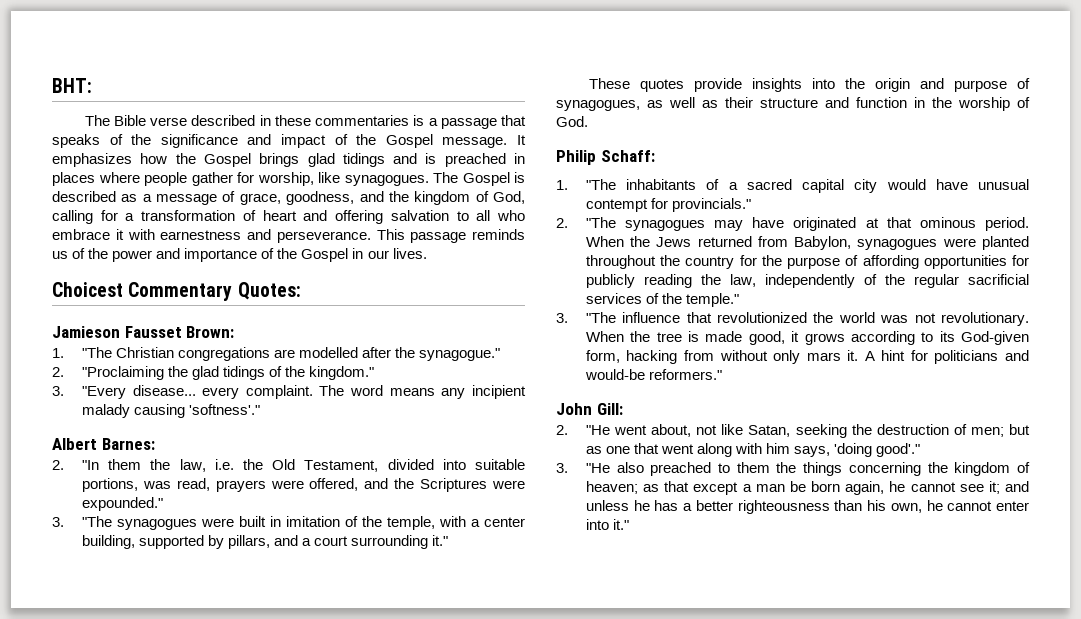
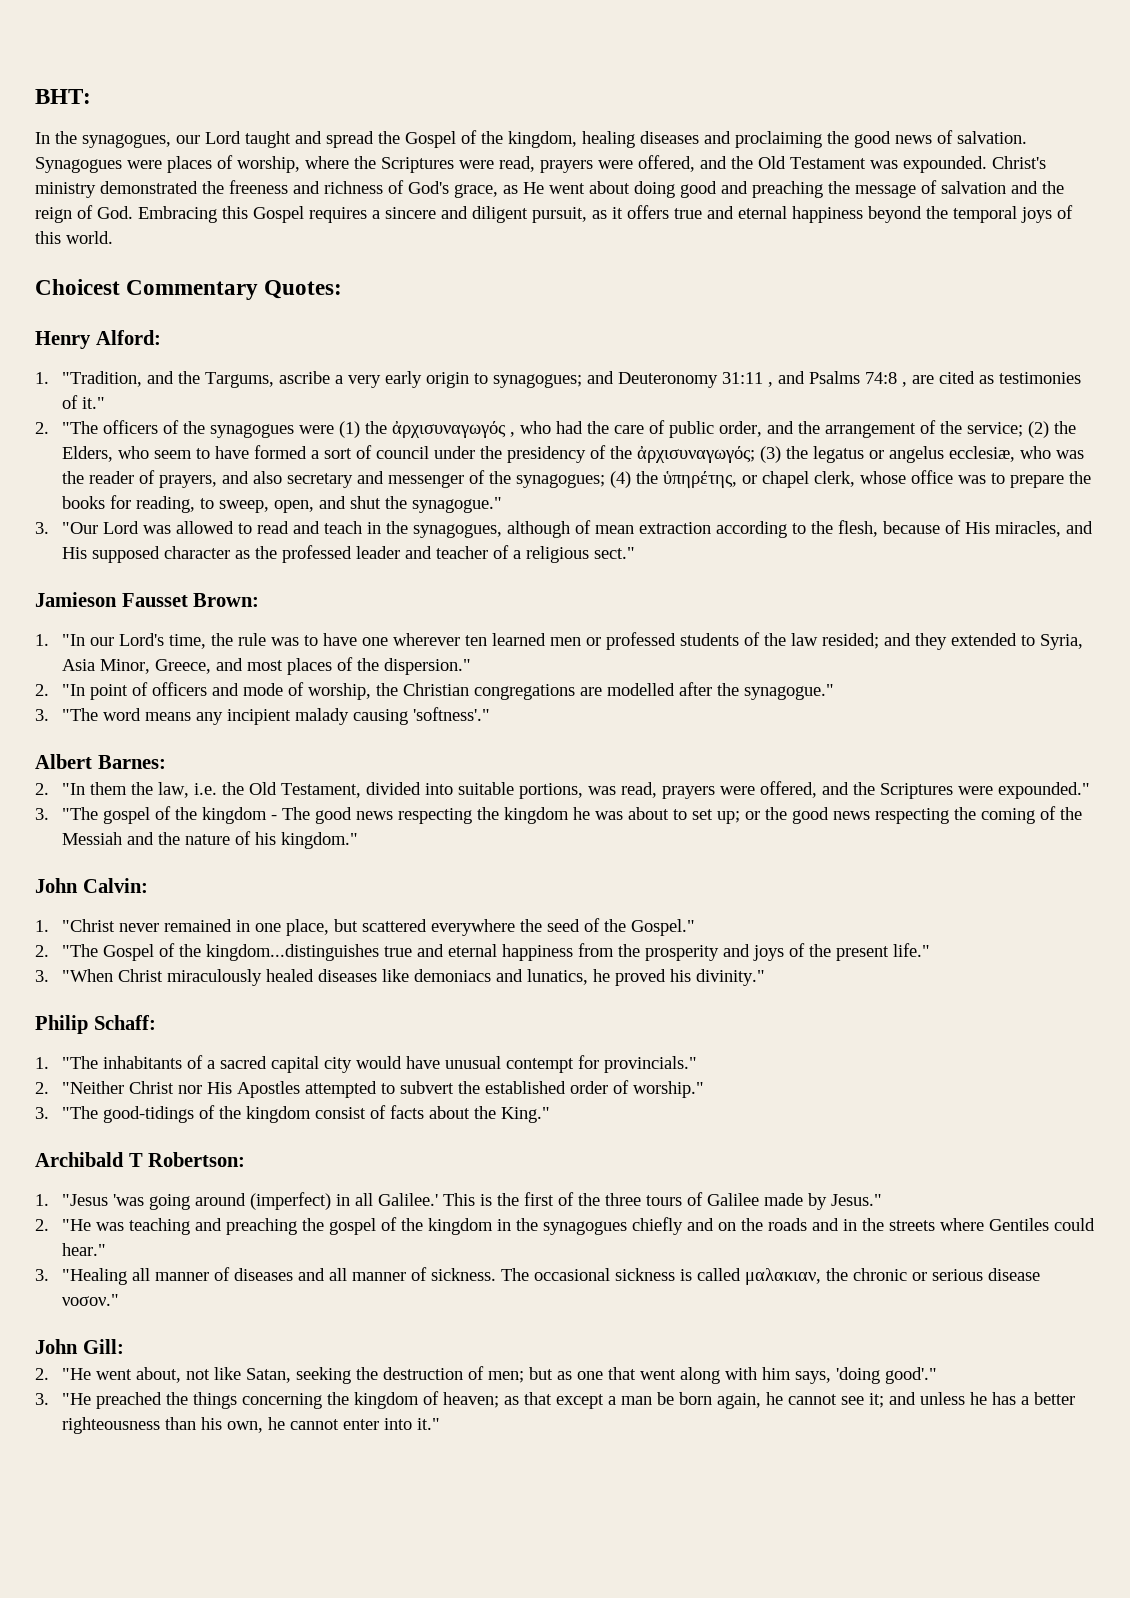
[84,115,527,129] [52,134,527,148] [52,153,525,167] [52,172,525,186] [52,191,525,205] [52,210,525,224] [52,229,525,243] [52,248,427,262] [52,282,301,301] [52,326,235,338] [52,347,112,358] The Bible verse described in these commentaries is a passage that speaks of the significance and impact of the Gospel message. It emphasizes how the Gospel brings glad tidings and is preached in places where people gather for worship, like synagogues. The Gospel is described as a message of grace, goodness, and the kingdom of God, calling for a transformation of heart and offering salvation to all who embrace it with earnestness and perseverance. This passage reminds us of the power and importance of the Gospel in our lives. // Choicest Commentary Quotes: // Jamieson Fausset Brown: // 1. "The -> [35,130,1027,148] [35,155,1046,173] [35,180,1064,198] [35,205,1073,223] [35,231,113,244] [35,279,343,300] [35,330,161,349] [35,371,1082,388] [62,395,106,409] [35,420,1077,438] [62,445,1085,463] [62,470,1092,488] [62,495,503,513] [35,520,1094,538] [62,545,636,563] [35,592,260,607] [35,632,1084,650] [62,657,472,675] [35,682,399,700] In the synagogues, our Lord taught and spread the Gospel of the kingdom, healing diseases and proclaiming the good news of salvation. Synagogues were places of worship, where the Scriptures were read, prayers were offered, and the Old Testament was expounded. Christ's ministry demonstrated the freeness and richness of God's grace, as He went about doing good and preaching the message of salvation and the reign of God. Embracing this Gospel requires a sincere and diligent pursuit, as it offers true and eternal happiness beyond the temporal joys of this world. // Choicest Commentary Quotes: // Henry Alford: // 1. "Tradition, and the Targums, ascribe a very early origin to synagogues; and Deuteronomy 31:11 , and Psalms 74:8 , are cited as testimonies of it." // 2. "The officers of the synagogues were (1) the ἀρχισυναγωγός , who had the care of public order, and the arrangement of the service; (2) the Elders, who seem to have formed a sort of council under the presidency of the ἀρχισυναγωγός; (3) the legatus or angelus ecclesiæ, who was the reader of prayers, and also secretary and messenger of the synagogues; (4) the ὑπηρέτης, or chapel clerk, whose office was to prepare the books for reading, to sweep, open, and shut the synagogue." // 3. "Our Lord was allowed to read and teach in the synagogues, although of mean extraction according to the flesh, because of His miracles, and His supposed character as the professed leader and teacher of a religious sect." // Jamieson Fausset Brown: // 1. "In our Lord's time, the rule was to have one wherever ten learned men or professed students of the law resided; and they extended to Syria, Asia Minor, Greece, and most places of the dispersion." // 2. "In point of officers and mode of worship, the
[52,366,375,380] [52,385,345,399] 2. "Proclaiming the glad tidings of the kingdom." // 3. "Every disease... every complaint. The -> [35,708,99,721] 3. "The
[116,516,525,530] [81,535,449,549] [588,78,1030,92] [556,97,1030,111] [556,116,588,127] synagogues were built in imitation of the temple, with a center building, supported by pillars, and a court surrounding it." // These quotes provide insights into the origin and purpose of synagogues, as well as their structure and function in the worship of God. -> [103,806,1083,824] [62,831,359,849] [35,878,148,893] [35,918,696,936] [35,943,931,961] [35,969,766,986] gospel of the kingdom - The good news respecting the kingdom he was about to set up; or the good news respecting the coming of the Messiah and the nature of his kingdom." // John Calvin: // 1. "Christ never remained in one place, but scattered everywhere the seed of the Gospel." // 2. "The Gospel of the kingdom...distinguishes true and eternal happiness from the prosperity and joys of the present life." // 3. "When Christ miraculously healed diseases like demoniacs and lunatics, he proved his divinity."
[585,217,1029,231] [585,236,1029,250] [585,255,1029,269] [585,274,1029,288] [585,293,740,307] [556,312,1030,326] [585,331,1029,345] [585,350,1029,364] [584,369,722,380] "The synagogues may have originated at that ominous period. When the Jews returned from Babylon, synagogues were planted throughout the country for the purpose of affording opportunities for publicly reading the law, independently of the regular sacrificial services of the temple." // 3. "The influence that revolutionized the world was not revolutionary. When the tree is made good, it grows according to its God-given form, hacking from without only mars it. A hint for politicians and would-be reformers." -> [62,1080,705,1098] [35,1105,551,1123] [35,1152,246,1167] [35,1192,883,1210] [35,1217,1096,1235] [62,1243,107,1256] [35,1267,1041,1285] [62,1294,120,1306] "Neither Christ nor His Apostles attempted to subvert the established order of worship." // 3. "The good-tidings of the kingdom consist of facts about the King." // Archibald T Robertson: // 1. "Jesus 'was going around (imperfect) in all Galilee.' This is the first of the three tours of Galilee made by Jesus." // 2. "He was teaching and preaching the gospel of the kingdom in the synagogues chiefly and on the roads and in the streets where Gentiles could hear." // 3. "Healing all manner of diseases and all manner of sickness. The occasional sickness is called μαλακιαν, the chronic or serious disease νοσον."
[616,462,770,476] also preached to them -> [96,1392,163,1409] preached

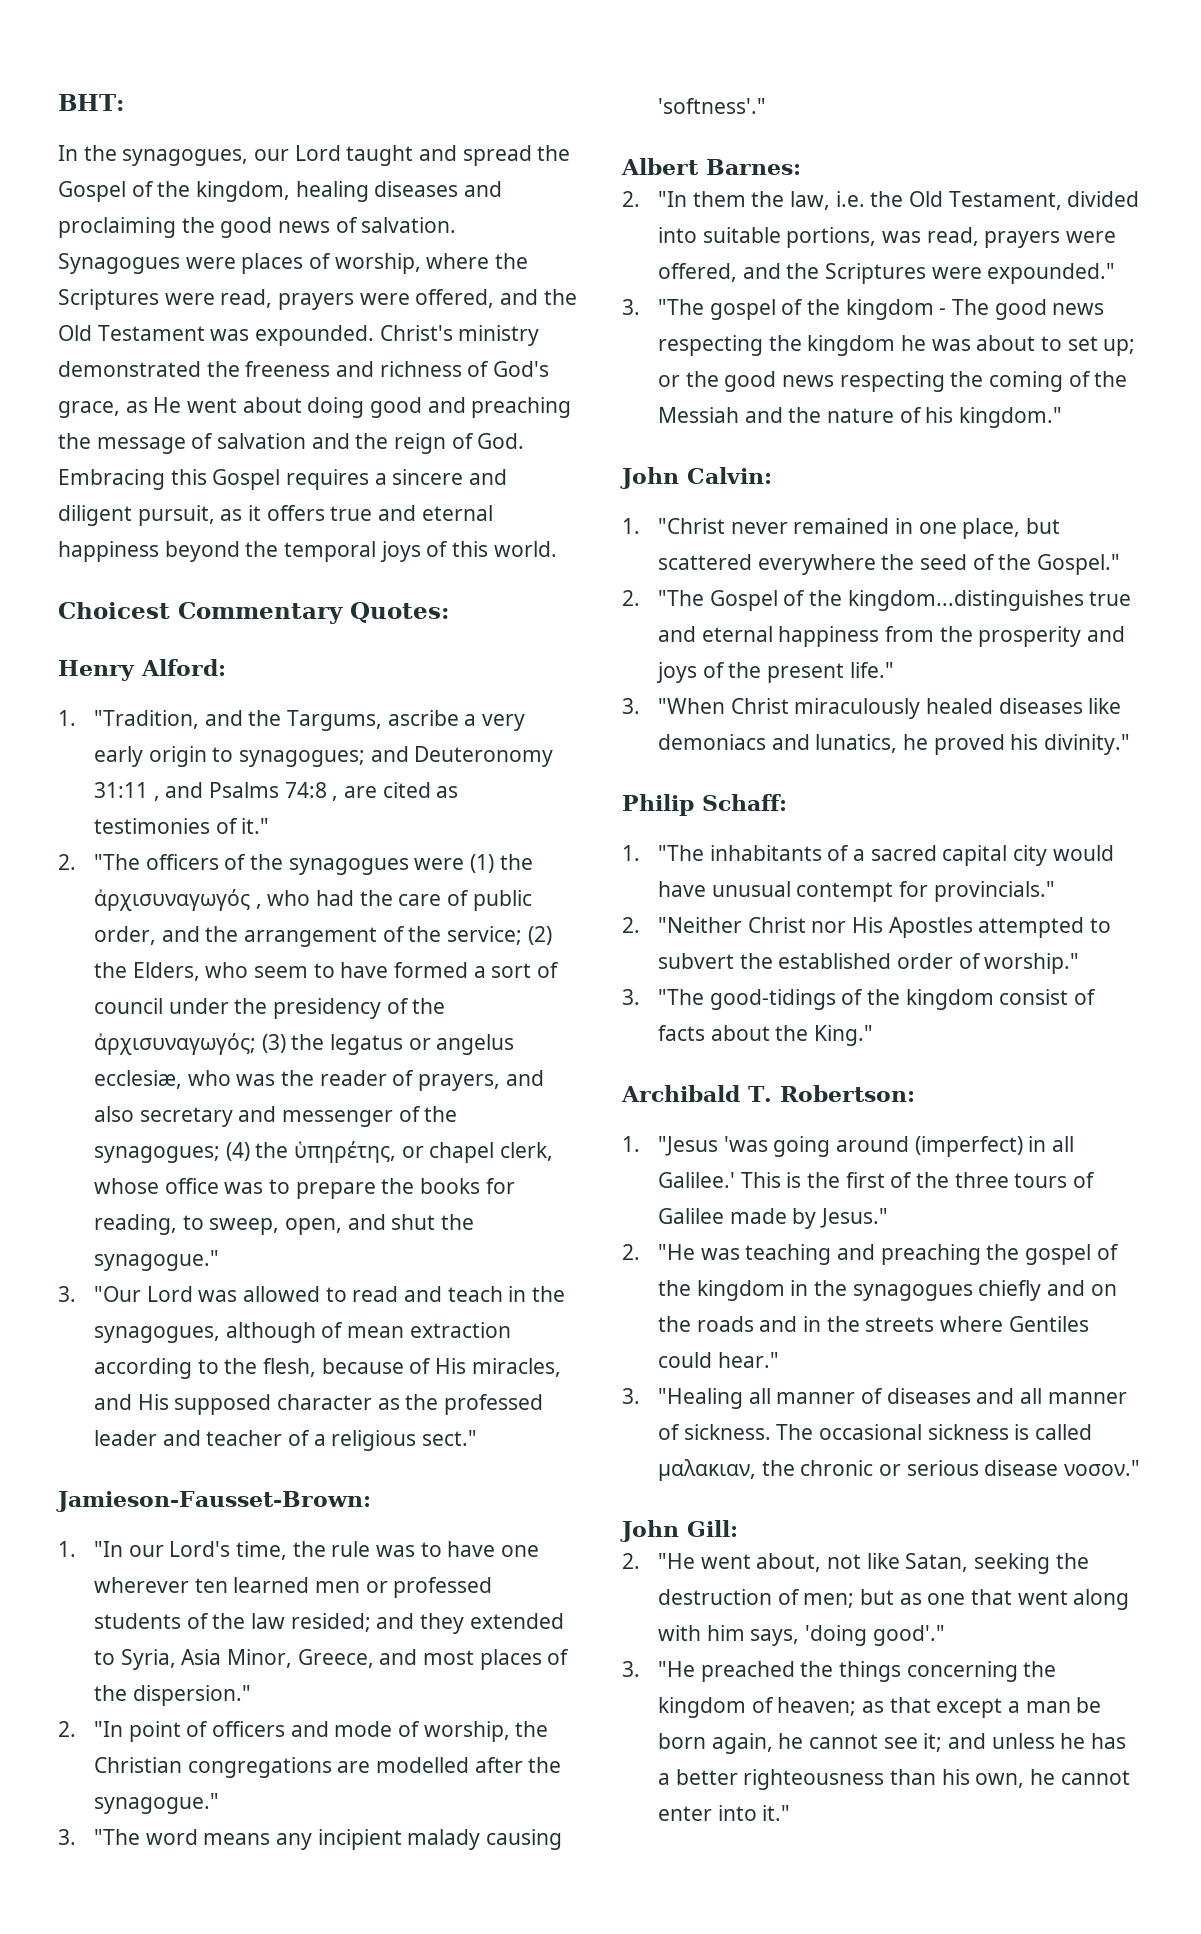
[35,592,260,607] Jamieson Fausset Brown: -> [56,1491,371,1512] Jamieson-Fausset-Brown:
[128,1153,143,1167] T -> [748,1086,772,1102] T.

